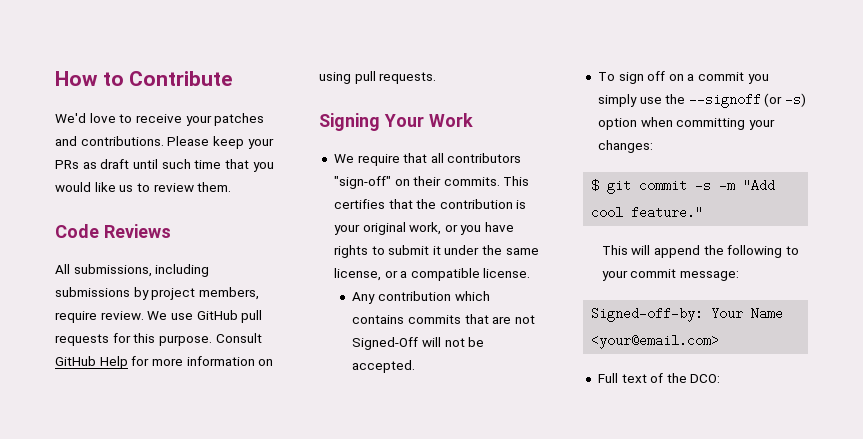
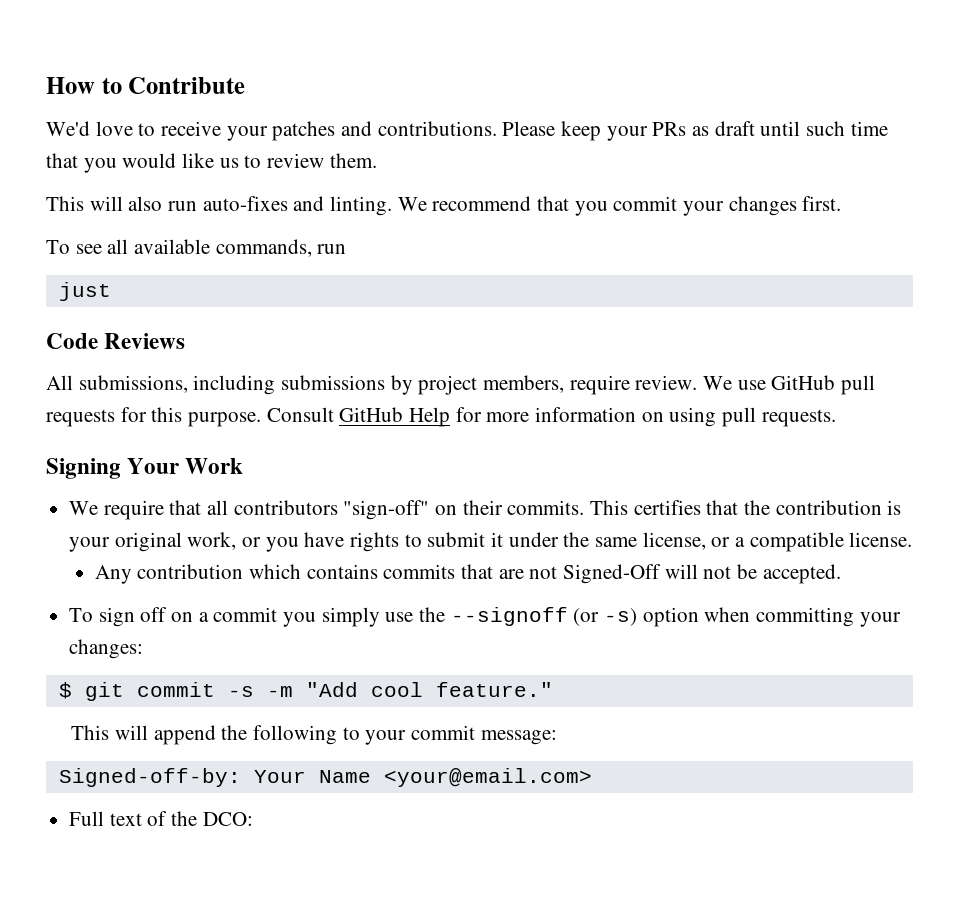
(232, 187) none -> [46,196,842,216] [46,239,347,257] [58,282,111,301] // This will also run auto-fixes and linting. We recommend that you commit your changes first. // To see all available commands, run // just

